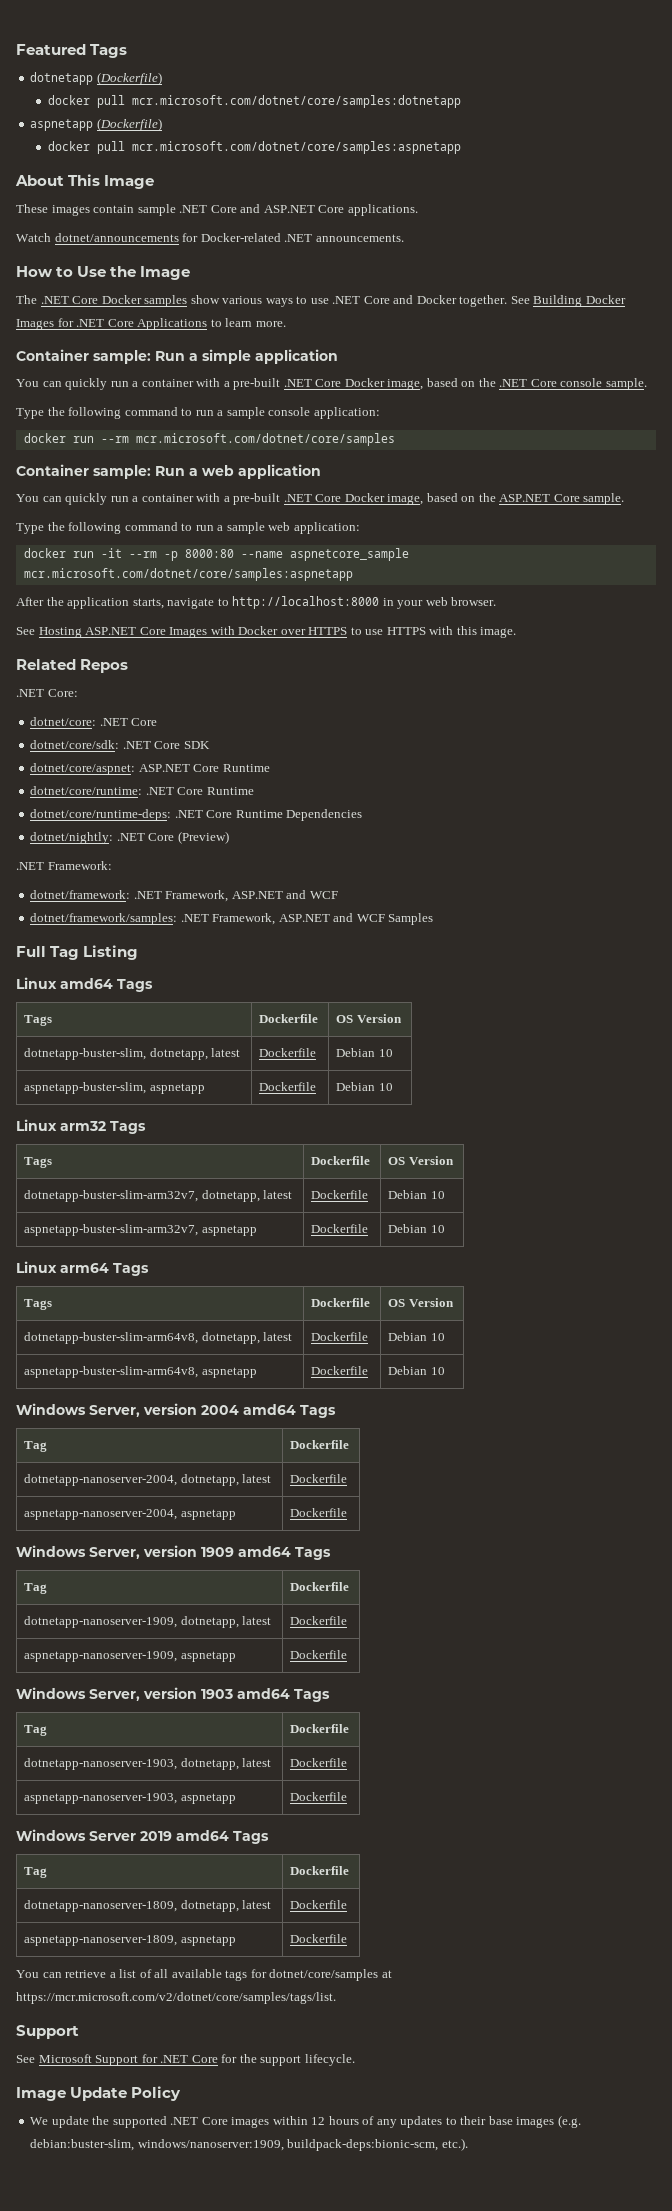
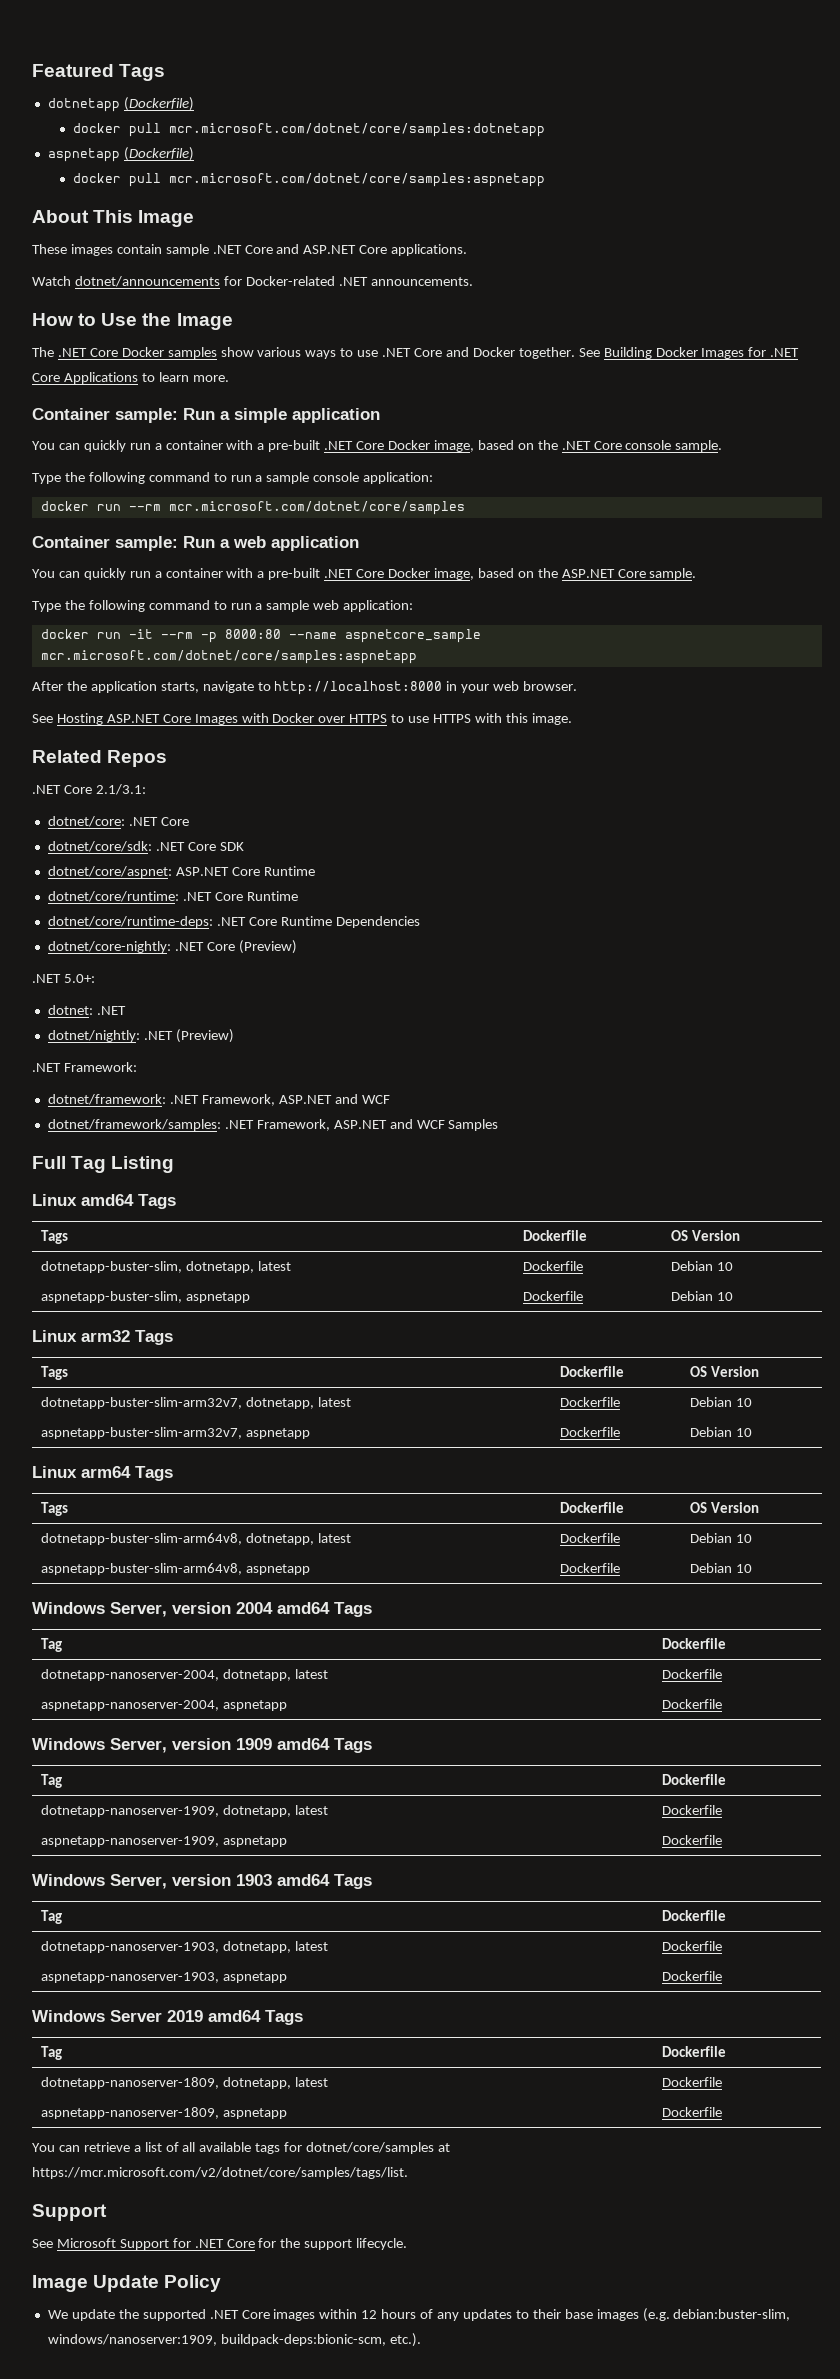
[47,689,78,697] Core: -> [63,784,146,795] Core 2.1/3.1:
(363, 815) none -> [47,940,297,954] [32,974,95,983] [47,1005,126,1015] // dotnet/core-nightly: .NET Core (Preview) // .NET 5.0+: // dotnet: .NET
[148,833,175,841] Core -> (173, 1035) none

